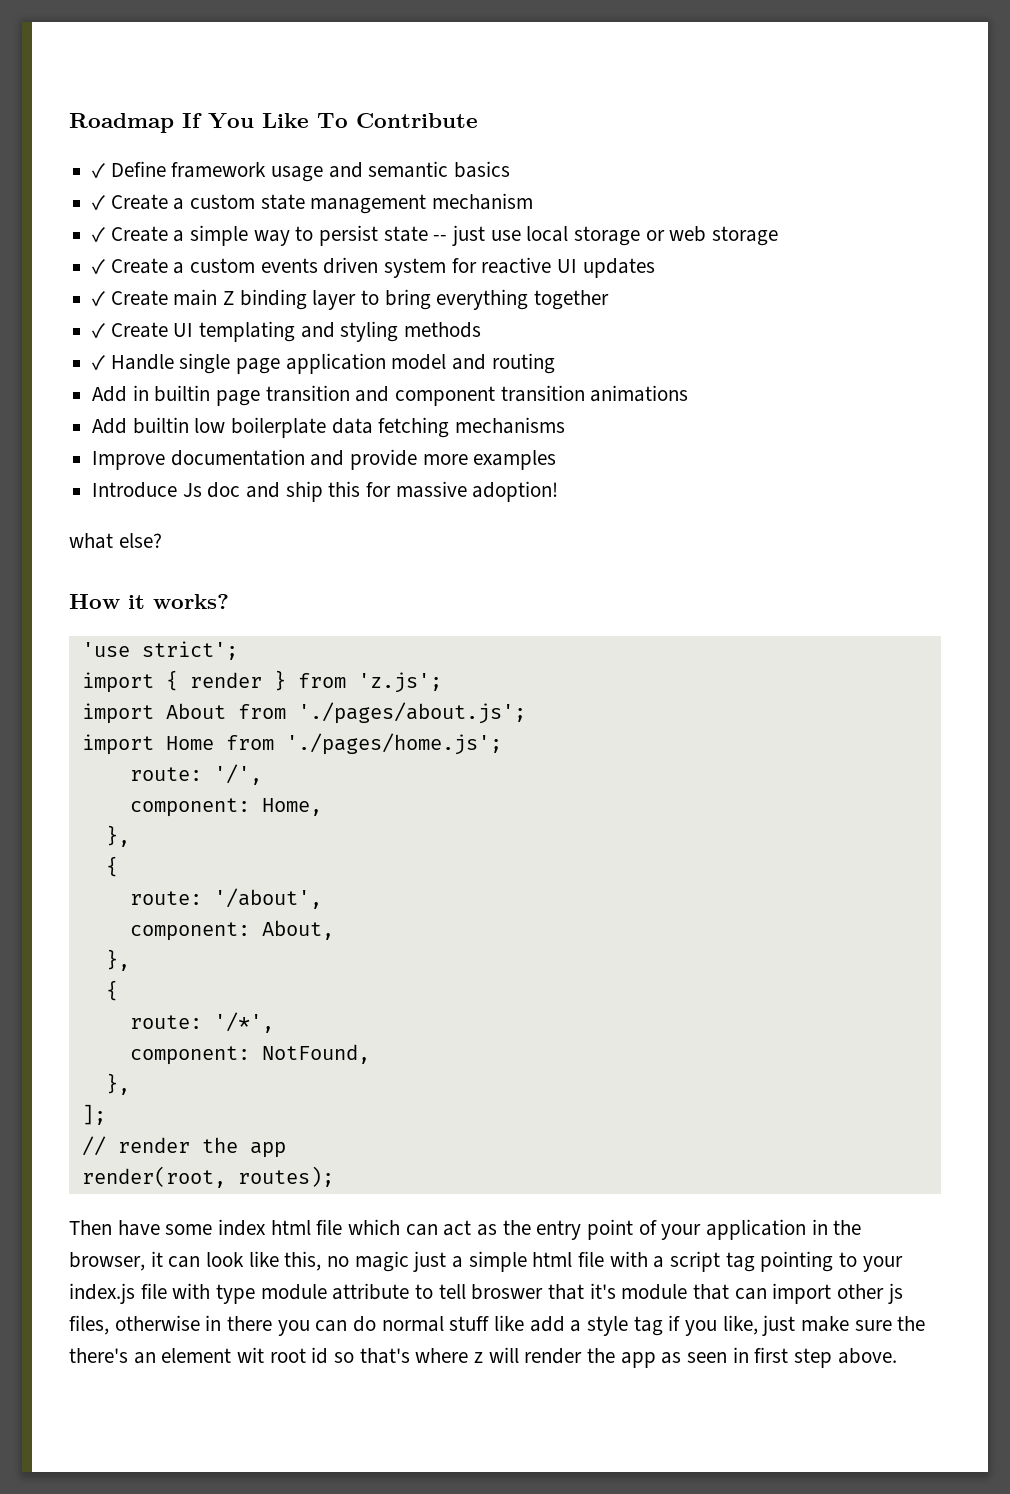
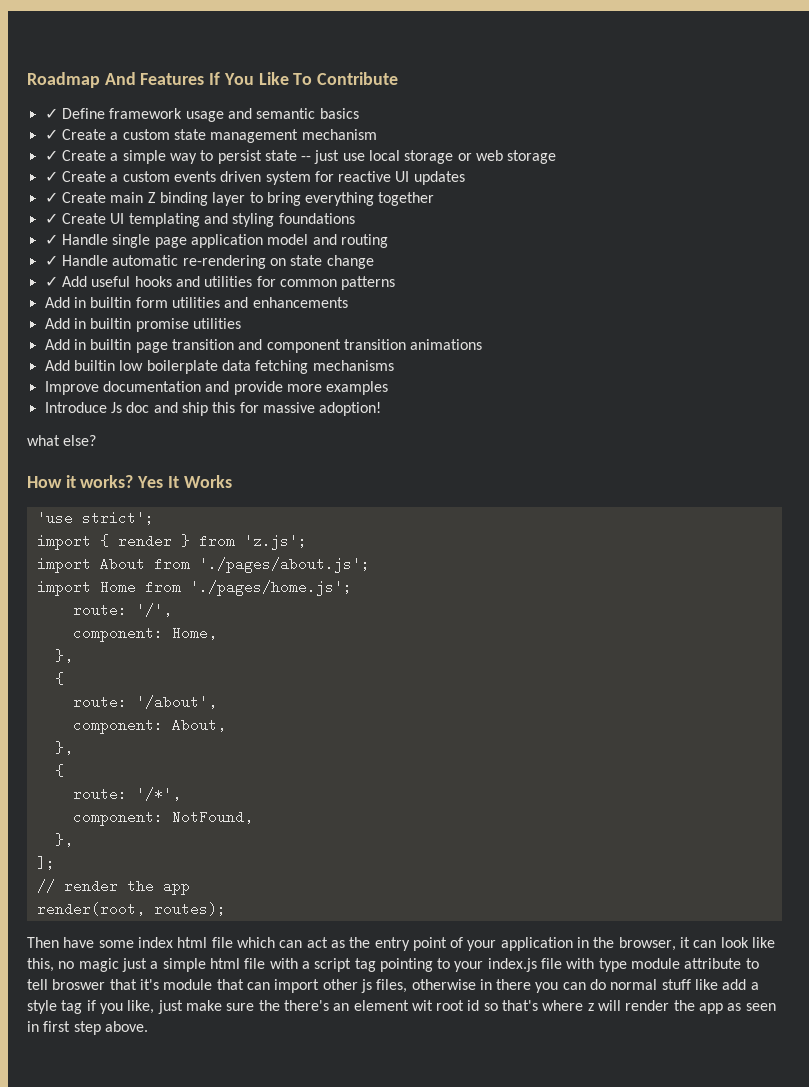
(174, 123) none -> [104,72,205,85] And Features
[404,322,482,338] methods -> [278,213,355,224] foundations
(555, 363) none -> [44,255,374,269] [44,276,396,290] [44,297,348,308] [44,318,241,332] // ✓ Handle automatic re-rendering on state change // ✓ Add useful hooks and utilities for common patterns // Add in builtin form utilities and enhancements // Add in builtin promise utilities
(229, 601) none -> [137,475,232,488] Yes It Works

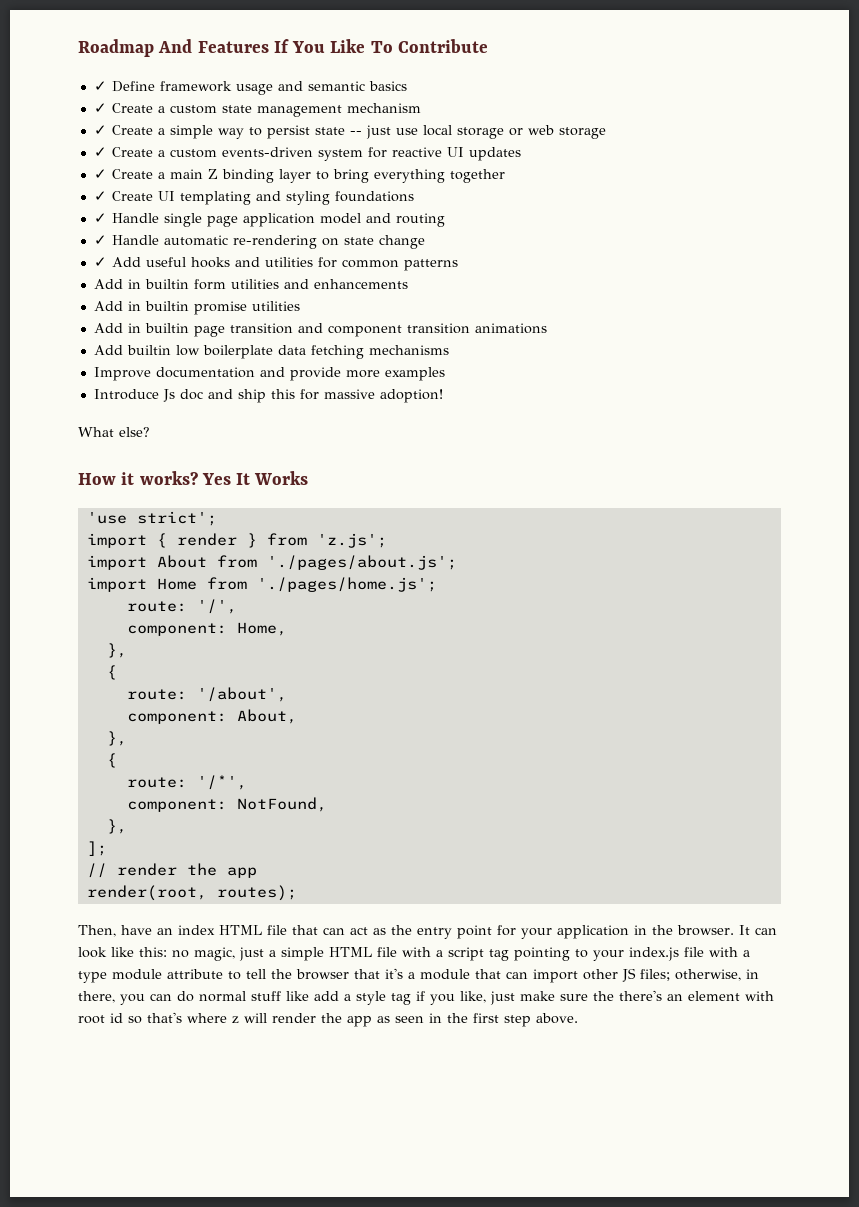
[173,171,262,182] events driven -> [221,147,313,157] events-driven
(106, 197) none -> [157,172,165,179] a
[27,435,60,446] what -> [78,427,114,437] What
[27,937,275,948] Then have some index html file which -> [78,925,318,937] Then, have an index HTML file that
[450,937,464,948] of -> [497,925,516,936] for
[618,937,691,951] browser, it -> [677,925,750,936] browser. It
[27,958,119,972] this, no magic -> [139,947,235,961] this: no magic,
[209,958,240,969] html -> [329,947,372,957] HTML
(595, 963) none -> [743,950,750,957] a
[52,979,106,990] broswer -> [271,969,349,980] the browser
(159, 984) none -> [408,972,415,979] a
[360,979,532,993] js files, otherwise in there -> [622,968,759,982] [78,991,115,1003] JS files; otherwise, in there,
[411,1000,433,1011] wit -> [745,991,774,1001] with
(39, 1026) none -> [447,1013,468,1023] the

